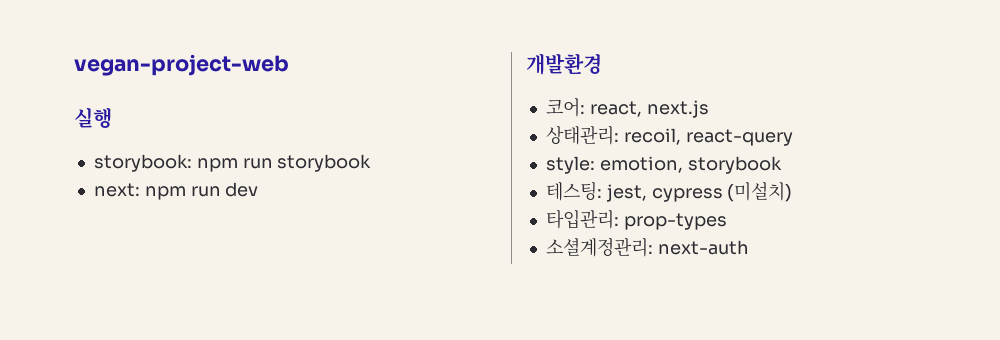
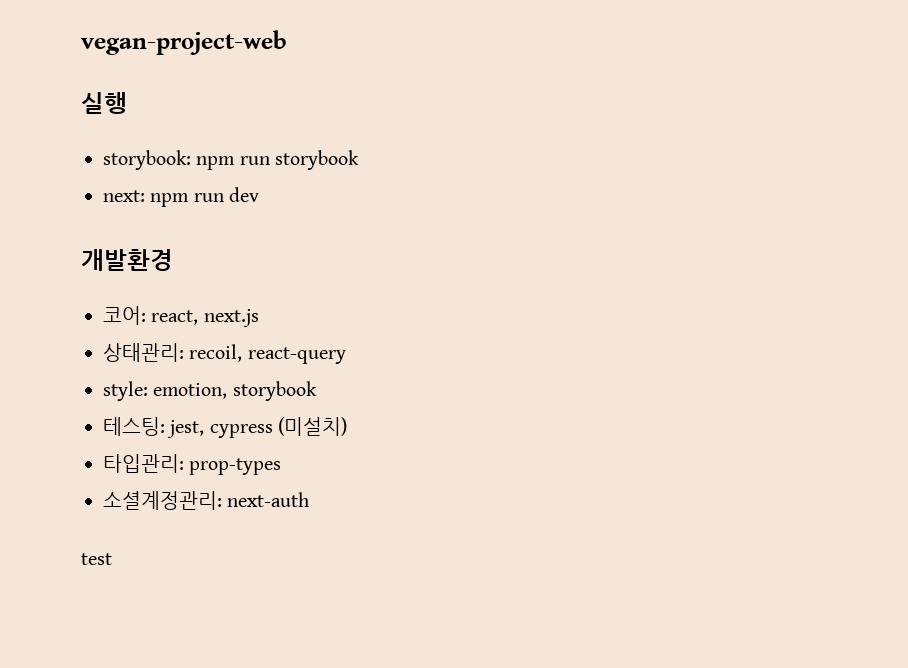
(749, 247) none -> [81,553,112,565] // test

